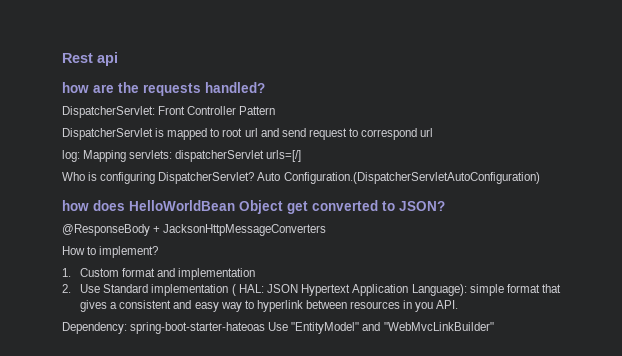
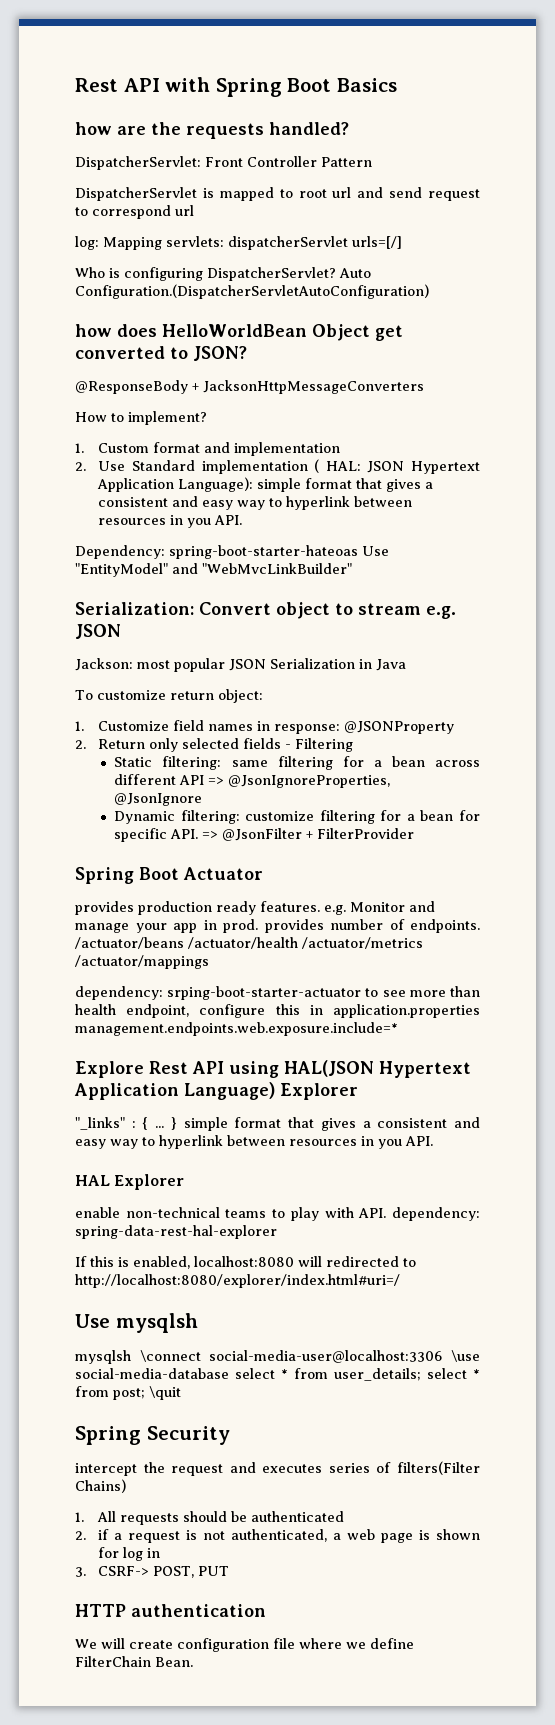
[62,52,118,66] Rest api -> [75,77,397,97] Rest API with Spring Boot Basics
(494, 326) none -> [75,602,456,619] [75,624,121,639] [75,658,406,672] [75,689,263,703] [75,720,455,734] [75,738,354,752] [114,756,480,770] [114,774,391,788] [114,793,203,806] [114,810,480,824] [114,828,415,842] [75,867,263,884] [75,901,435,915] [75,919,480,933] [75,937,423,949] [75,955,209,969] [75,986,480,1000] [75,1004,480,1018] [75,1022,398,1036] [75,1060,471,1078] [74,1082,358,1100] [75,1117,480,1131] [75,1135,433,1149] [75,1174,185,1190] [75,1207,481,1221] [75,1225,277,1239] [75,1256,416,1269] [75,1274,400,1288] [75,1313,198,1333] [75,1350,481,1364] [75,1368,480,1381] [75,1386,181,1400] [75,1426,230,1445] [75,1461,480,1476] [75,1479,126,1493] [75,1511,345,1525] [75,1529,480,1543] [98,1547,161,1561] [75,1566,230,1578] [75,1604,266,1617] [75,1638,414,1652] [75,1656,193,1667] // Serialization: Convert object to stream e.g. JSON // Jackson: most popular JSON Serialization in Java // To customize return object: // 1. Customize field names in response: @JSONProperty // 2. Return only selected fields - Filtering // Static filtering: same filtering for a bean across different API => @JsonIgnoreProperties, @JsonIgnore // Dynamic filtering: customize filtering for a bean for specific API. => @JsonFilter + FilterProvider // Spring Boot Actuator // provides production ready features. e.g. Monitor and manage your app in prod. provides number of endpoints. /actuator/beans /actuator/health /actuator/metrics /actuator/mappings // dependency: srping-boot-starter-actuator to see more than health endpoint, configure this in application.properties management.endpoints.web.exposure.include=* // Explore Rest API using HAL(JSON Hypertext Application Language) Explorer // "_links" : { ... } simple format that gives a consistent and easy way to hyperlink between resources in you API. // HAL Explorer // enable non-technical teams to play with API. dependency: spring-data-rest-hal-explorer // If this is enabled, localhost:8080 will redirected to http://localhost:8080/explorer/index.html#uri=/ // Use mysqlsh // mysqlsh \connect social-media-user@localhost:3306 \use social-media-database select * from user_details; select * from post; \quit // Spring Security // intercept the request and executes series of filters(Filter Chains) // 1. All requests should be authenticated // 2. if a request is not authenticated, a web page is shown for log in // 3. CSRF-> POST, PUT // HTTP authentication // We will create configuration file where we define FilterChain Bean.

